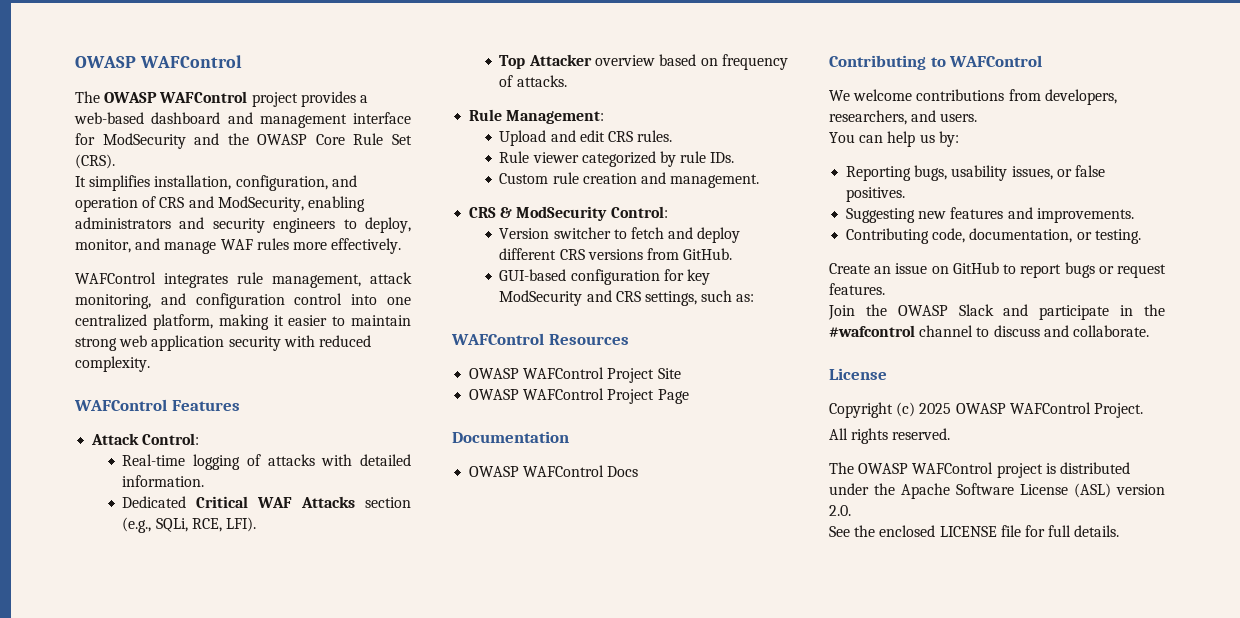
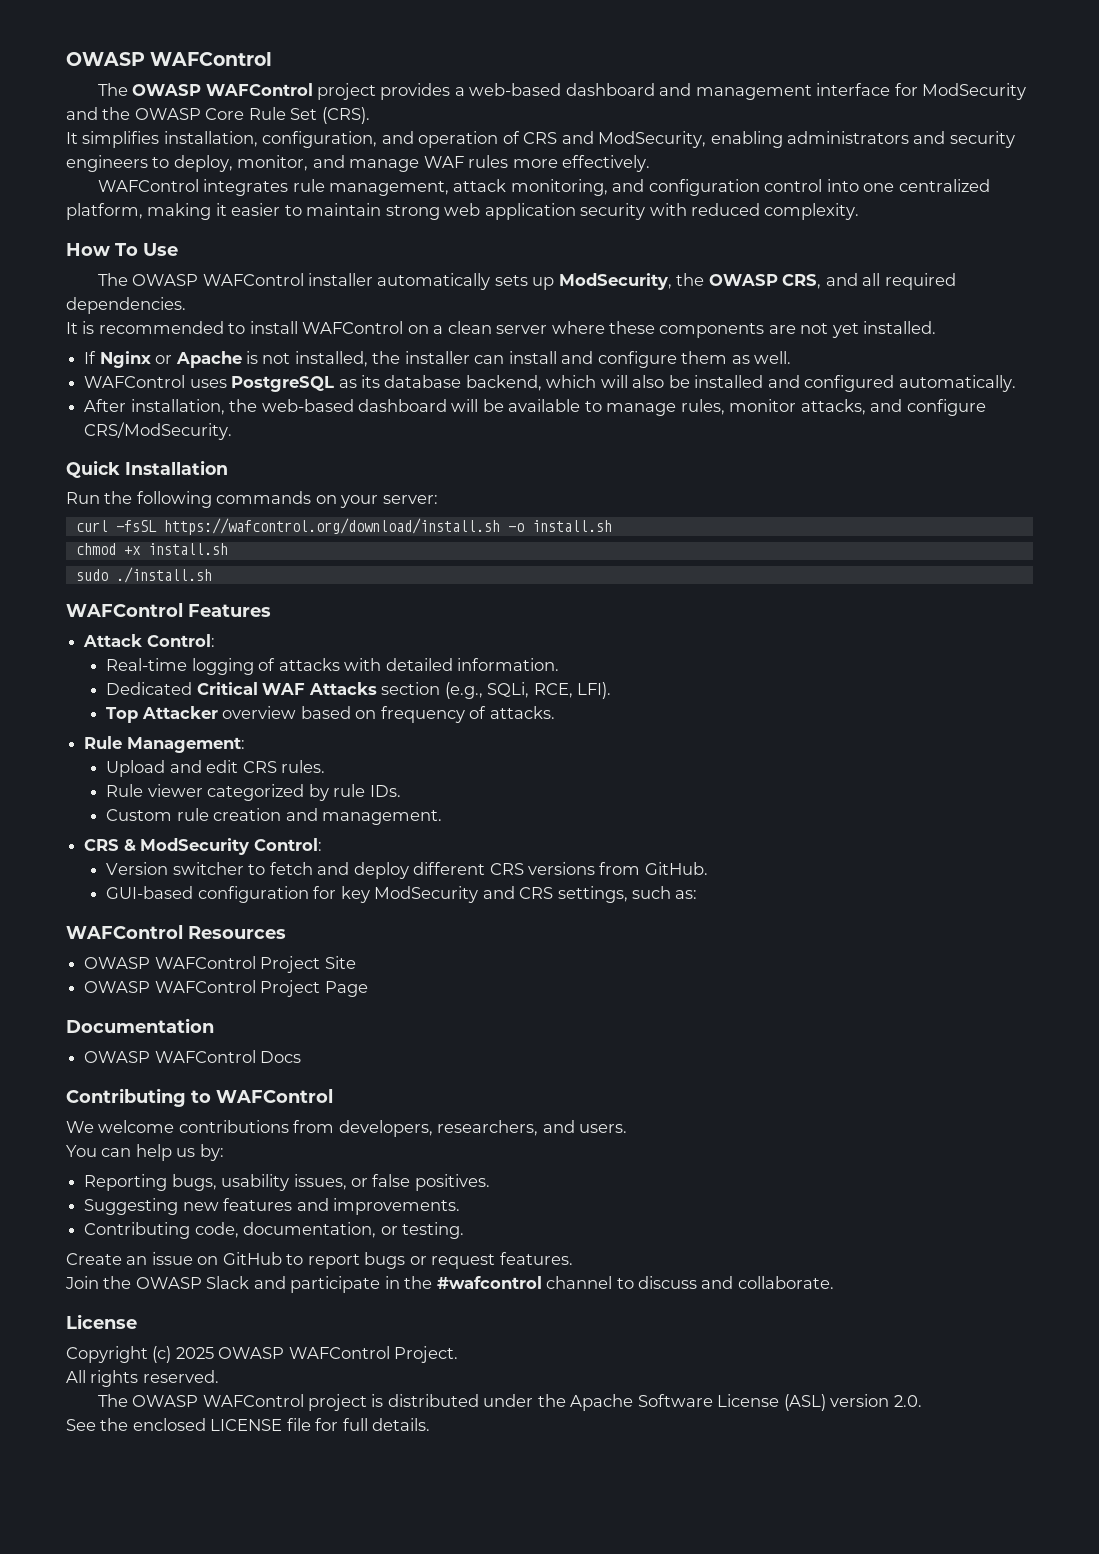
(150, 364) none -> [66,243,178,256] [97,273,956,290] [66,297,186,314] [66,321,937,338] [84,351,791,368] [84,375,1016,392] [84,399,986,416] [84,422,233,440] [66,460,228,478] [66,491,438,508] [75,518,612,535] [75,543,228,555] [75,567,212,583] // How To Use // The OWASP WAFControl installer automatically sets up ModSecurity, the OWASP CRS, and all required dependencies. // It is recommended to install WAFControl on a clean server where these components are not yet installed. // If Nginx or Apache is not installed, the installer can install and configure them as well. // WAFControl uses PostgreSQL as its database backend, which will also be installed and configured automatically. // After installation, the web-based dashboard will be available to manage rules, monitor attacks, and configure CRS/ModSecurity. // Quick Installation // Run the following commands on your server: // curl -fsSL https://wafcontrol.org/download/install.sh -o install.sh // chmod +x install.sh // sudo ./install.sh

